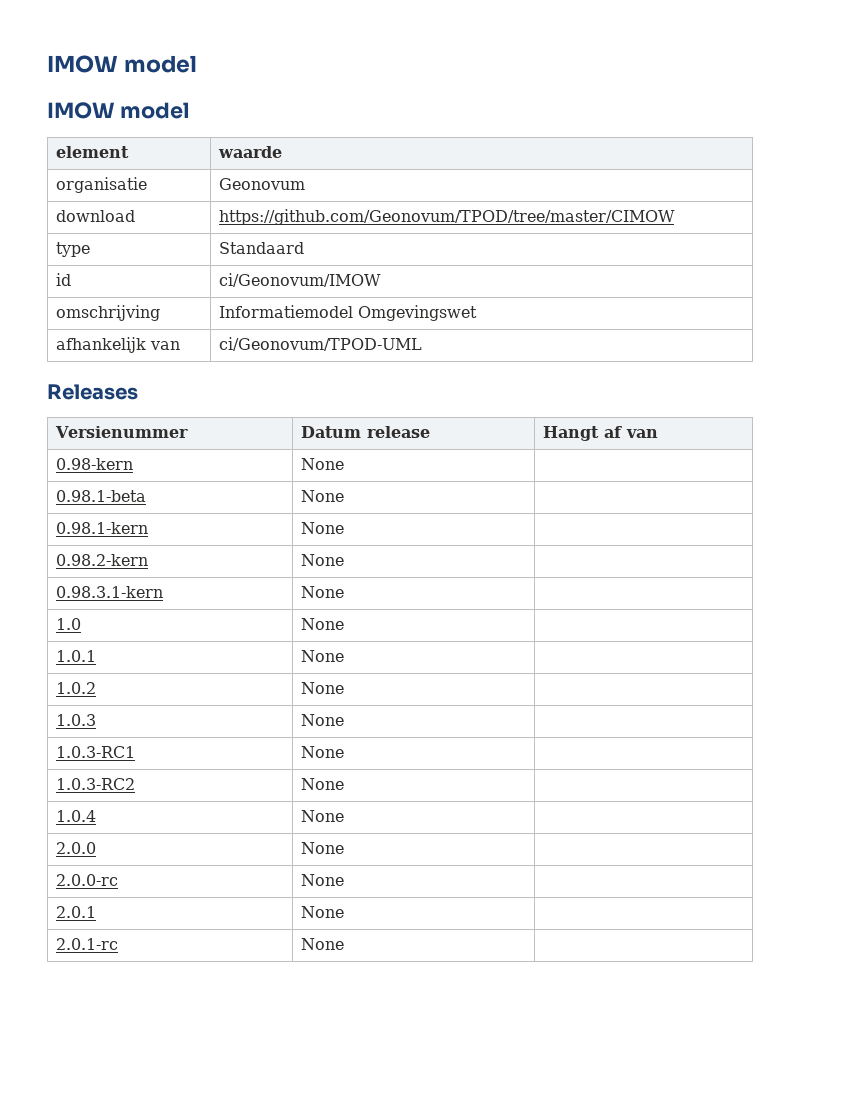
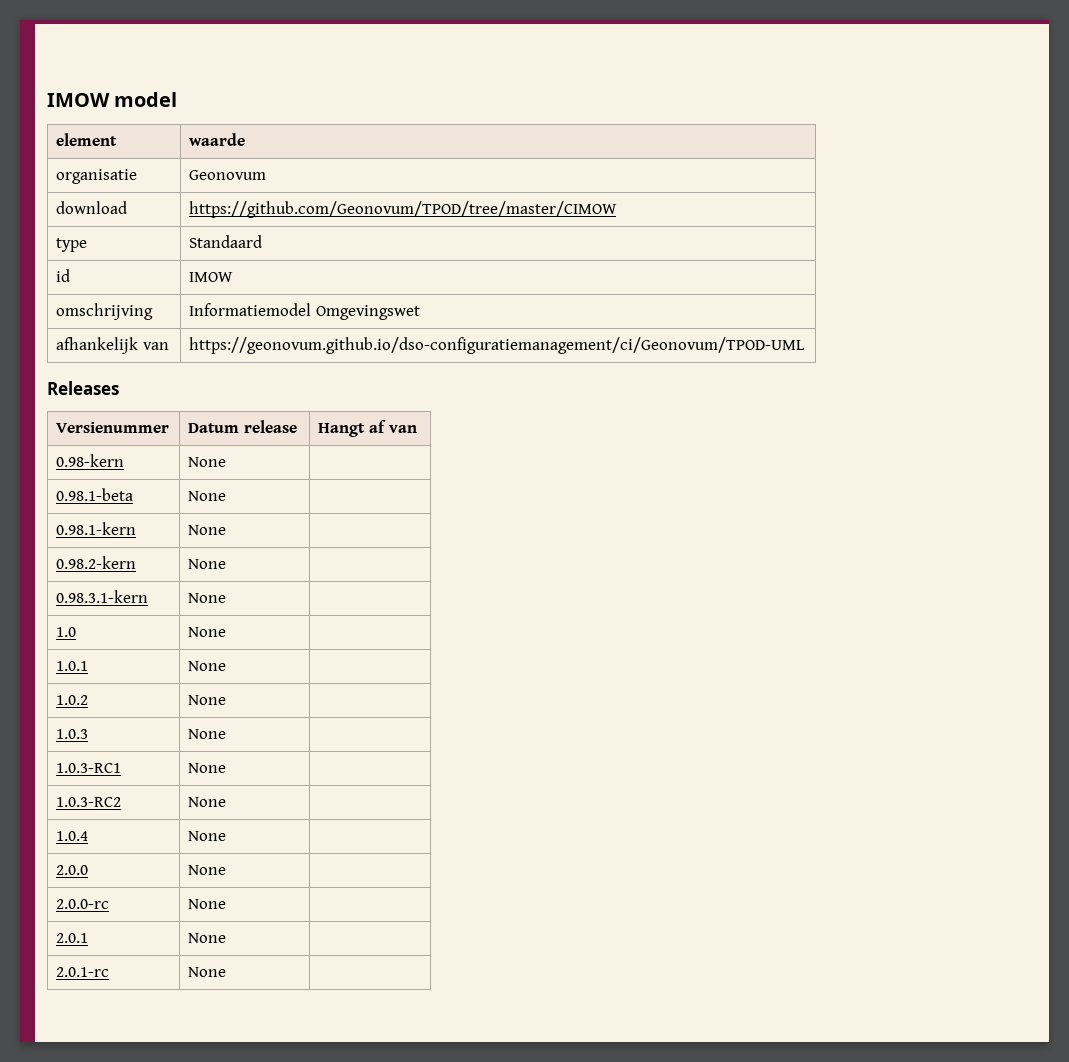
[47,55,197,73] [47,102,190,119] IMOW model // IMOW model -> [47,92,178,107] IMOW model
[218,273,381,287] ci/Geonovum/IMOW -> [189,272,234,282] IMOW
[218,337,422,351] ci/Geonovum/TPOD-UML -> [189,337,806,354] https://geonovum.github.io/dso-configuratiemanagement/ci/Geonovum/TPOD-UML

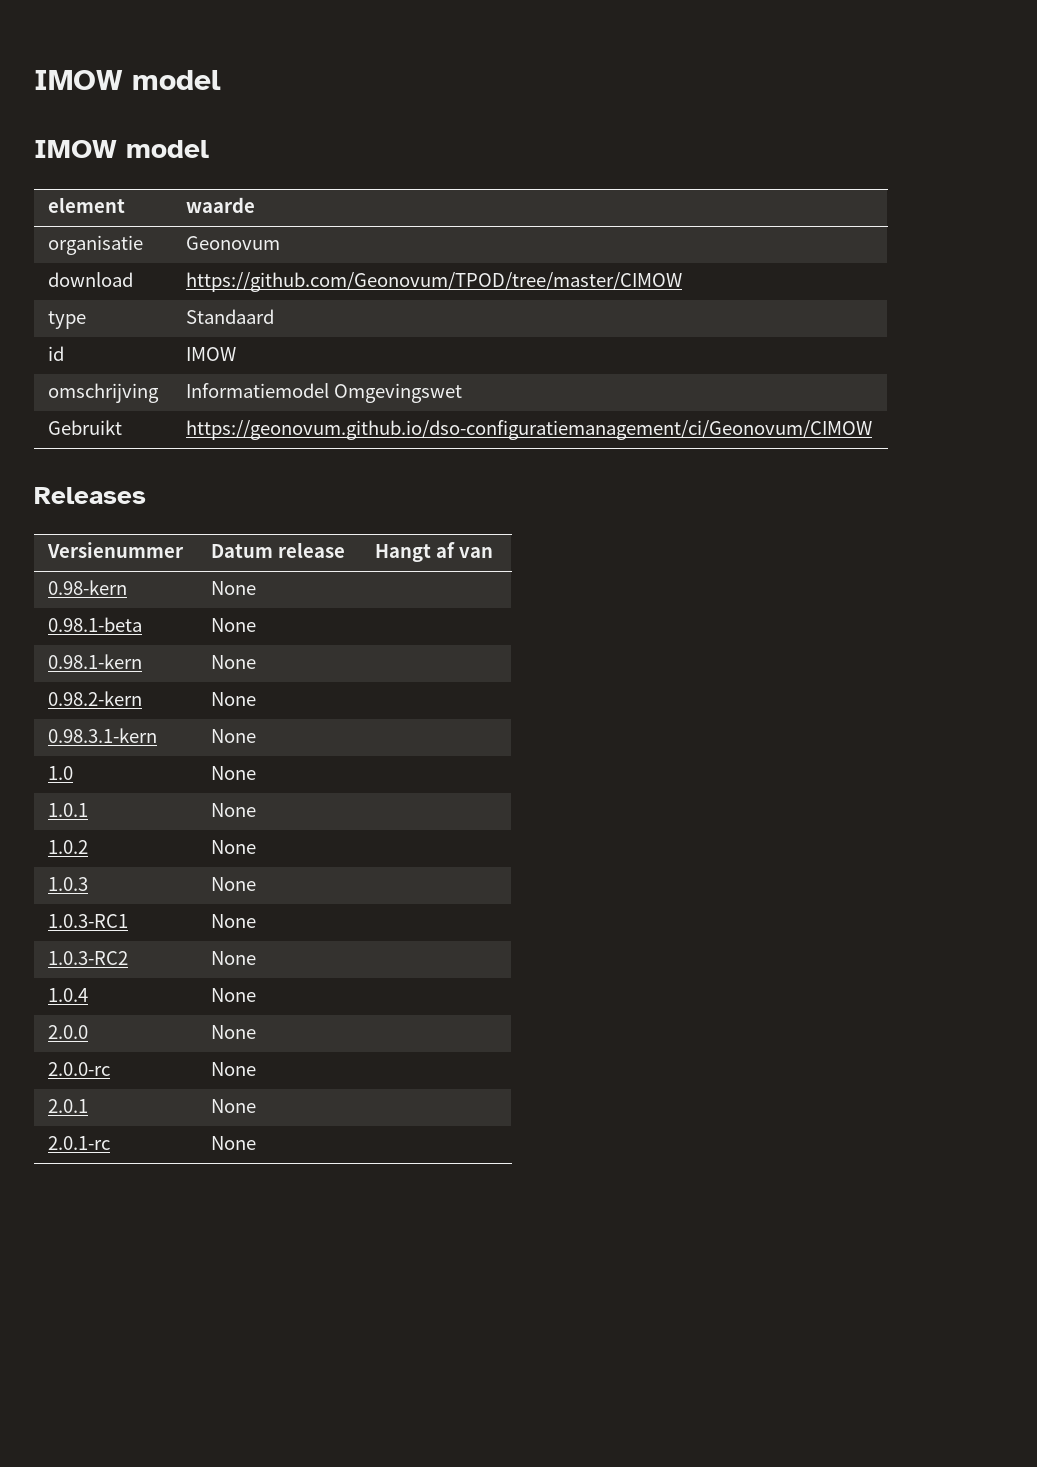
[47,92,178,107] IMOW model -> [34,70,221,90] [34,140,209,158] IMOW model // IMOW model
[56,337,170,354] [189,337,806,354] afhankelijk van | https://geonovum.github.io/dso-configuratiemanagement/ci/Geonovum/TPOD-UML -> [47,420,122,435] [185,420,872,440] Gebruikt | https://geonovum.github.io/dso-configuratiemanagement/ci/Geonovum/CIMOW

